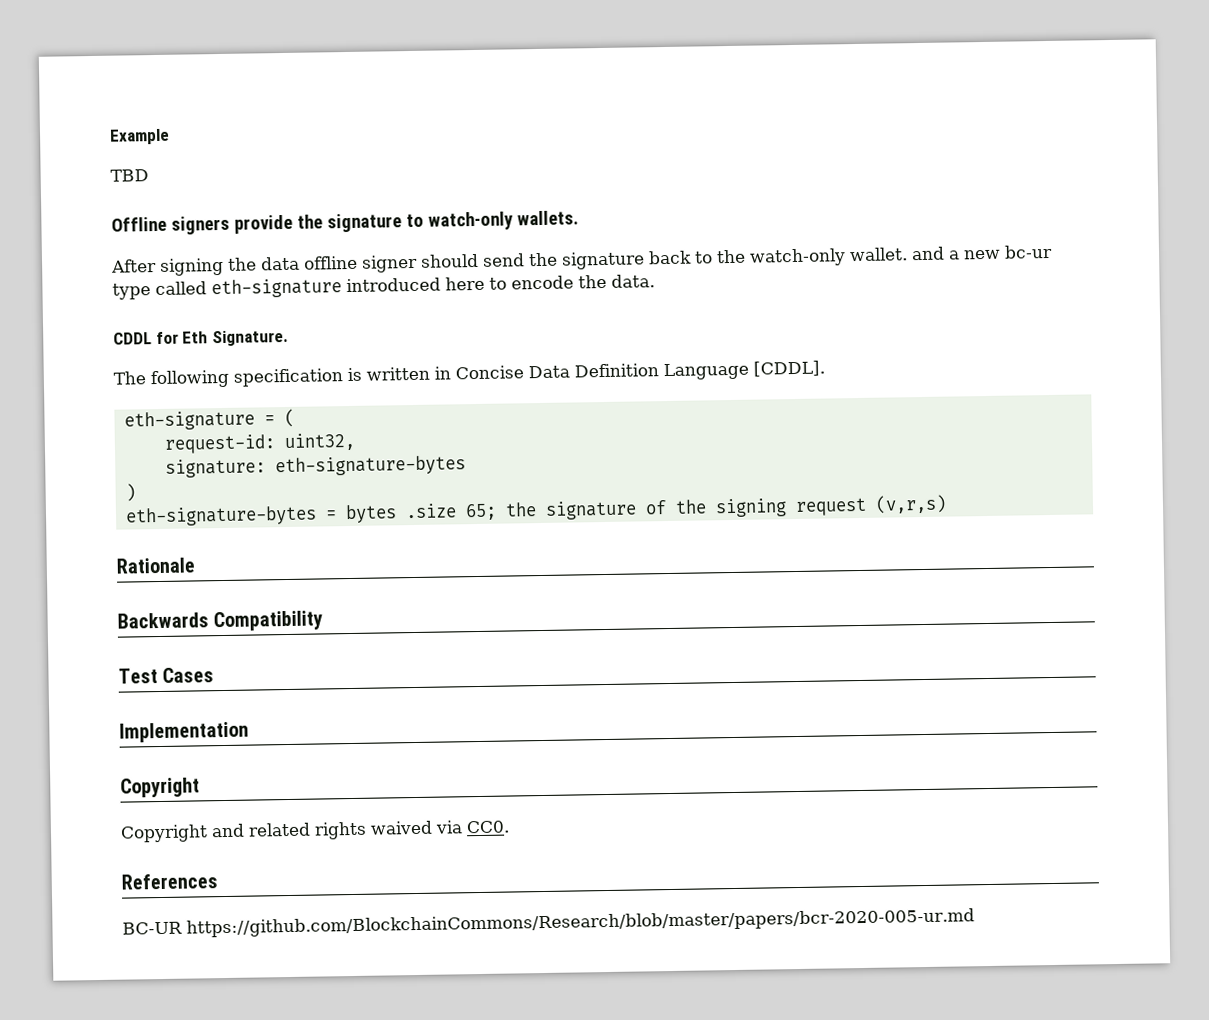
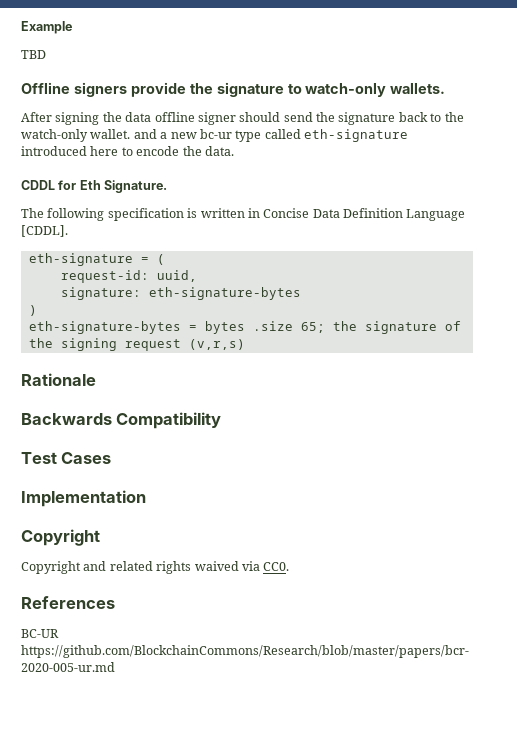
[283,432,356,452] uint32, -> [156,270,197,282] uuid,

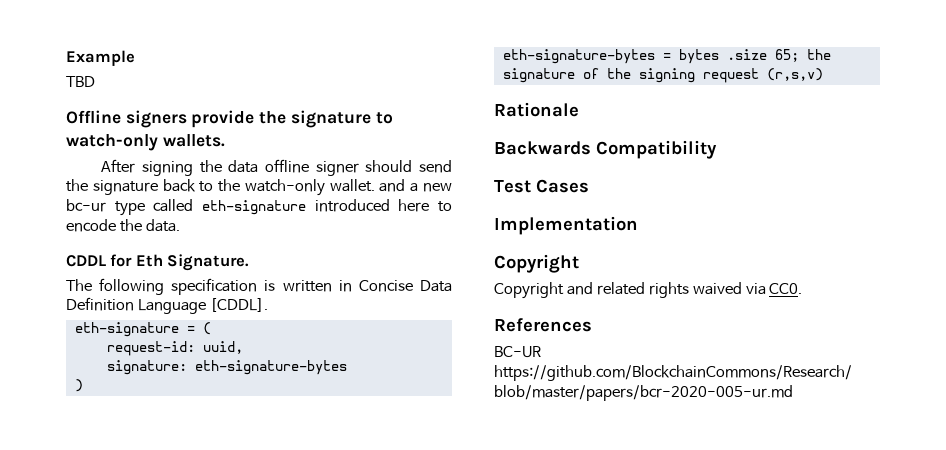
[188,339,245,350] (v,r,s) -> [766,68,823,81] (r,s,v)

